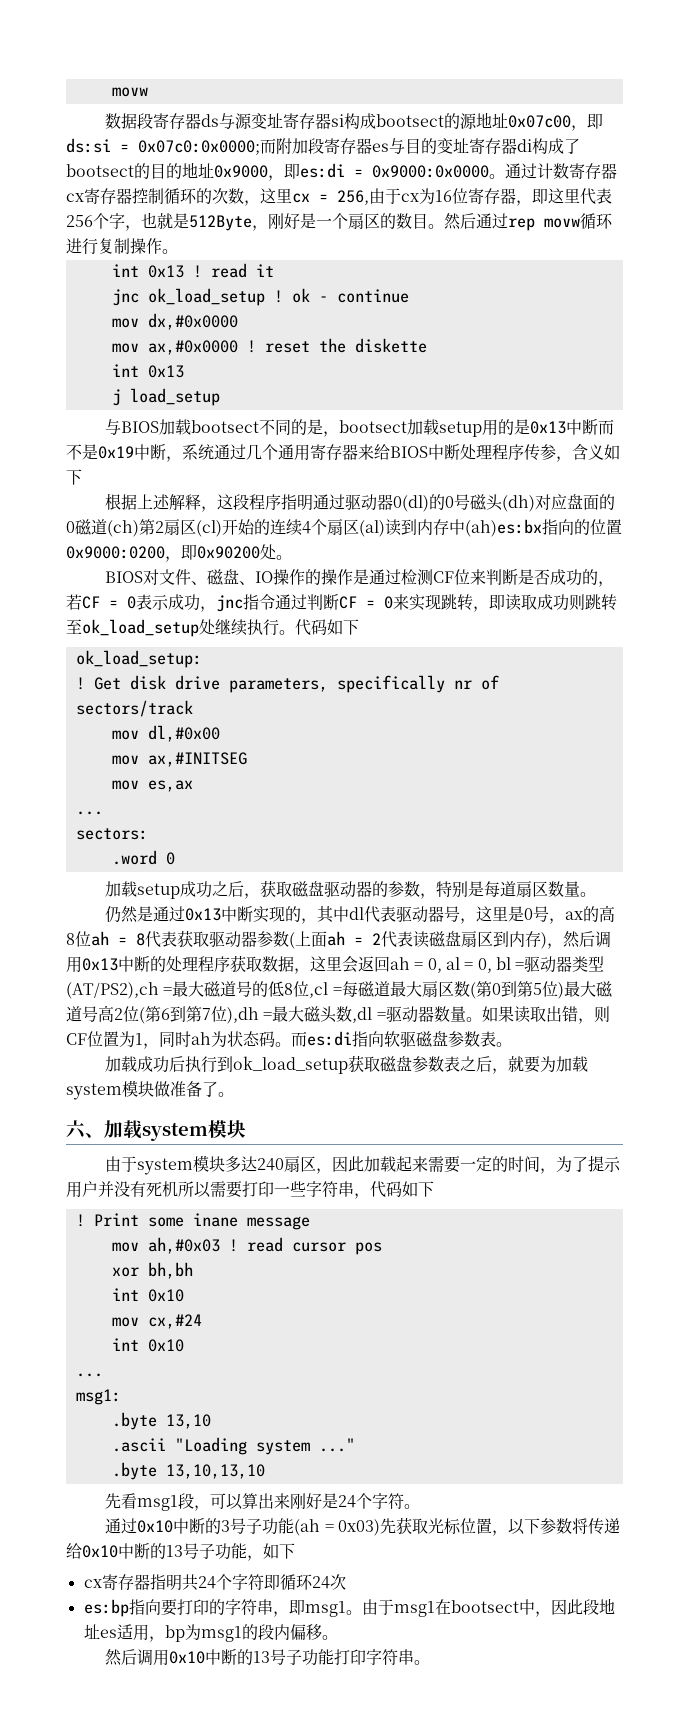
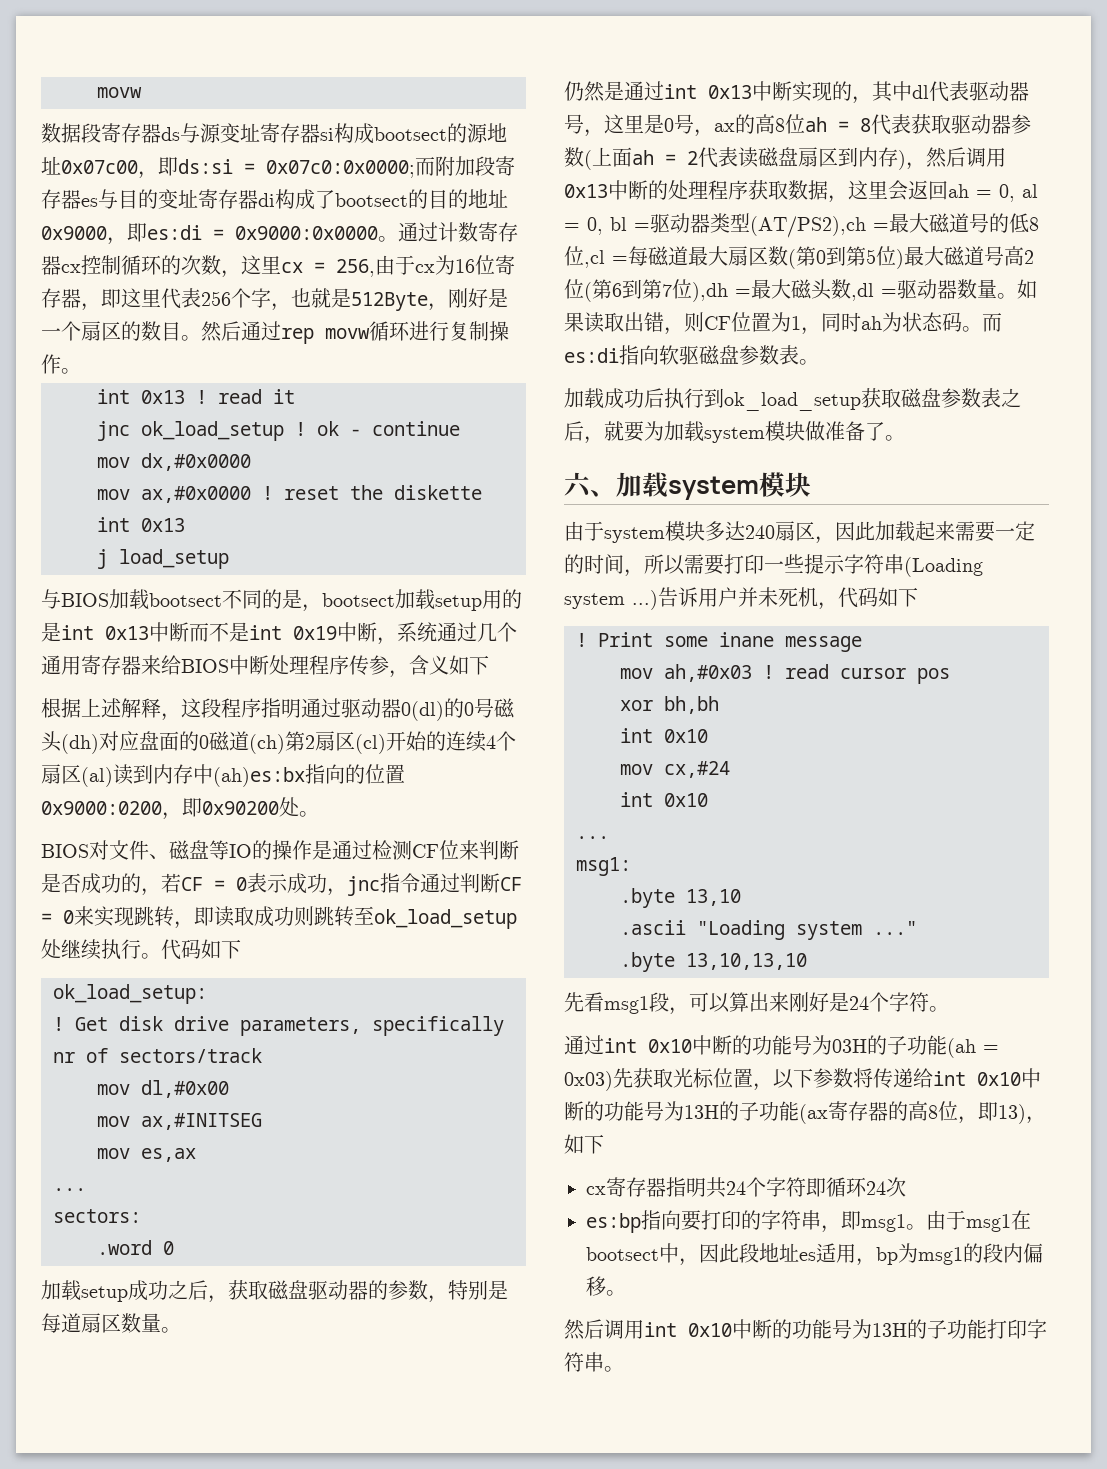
[84,188,132,204] 寄存器 -> (81, 268) none
(531, 427) none -> [61,625,94,640] int
(98, 452) none -> [249,625,282,640] int
[239,569,306,585] 、IO操作 -> [209,840,252,860] 等IO
(186, 914) none -> [664,84,697,99] int
[556,1155,622,1172] [66,1181,354,1198] 为了提示用户并没有死机所以需要打印一些字符串 -> [644,554,983,577] [564,587,818,610] 所以需要打印一些提示字符串(Loading system ...)告诉用户并未死机
[137,1518,247,1534] 0x10中断的3号 -> [604,1035,887,1055] int 0x10中断的功能号为03H的
[82,1543,247,1560] 0x10中断的13号子功能 -> [933,1068,1041,1088] [564,1101,1026,1124] int 0x10中断的功能号为13H的子功能(ax寄存器的高8位，即13)
[169,1649,287,1665] 0x10中断的13号 -> [644,1319,927,1339] int 0x10中断的功能号为13H的

